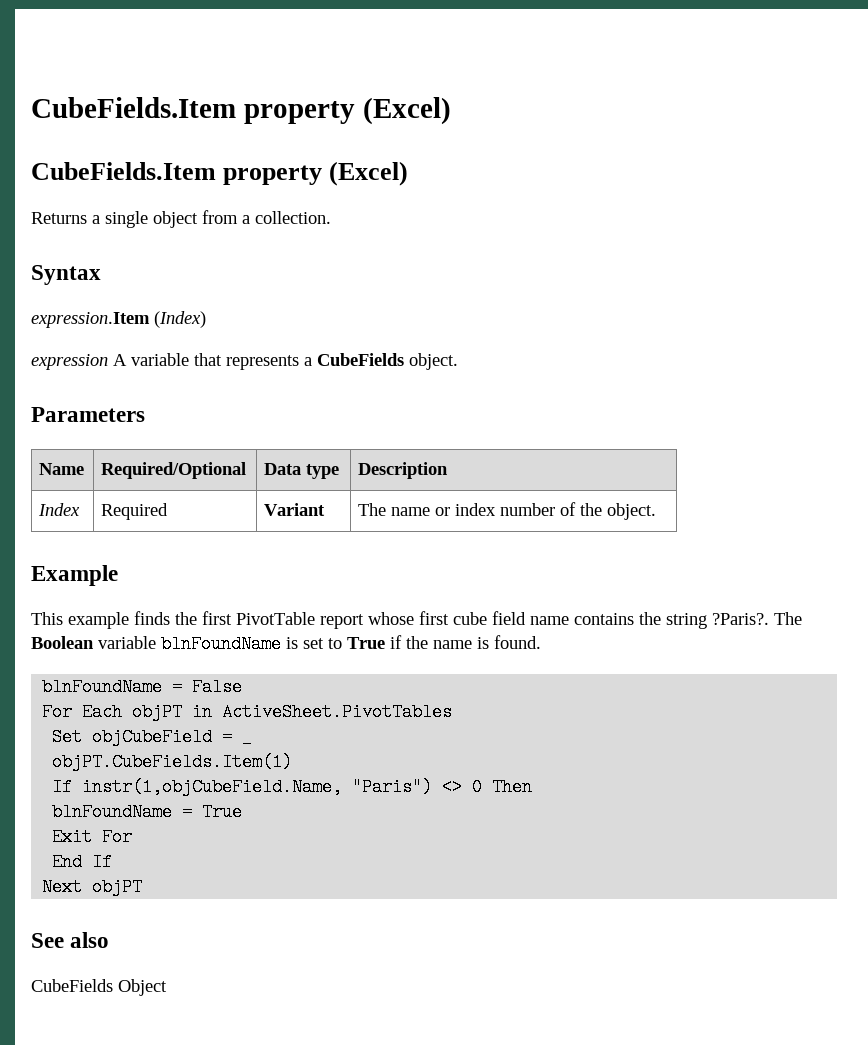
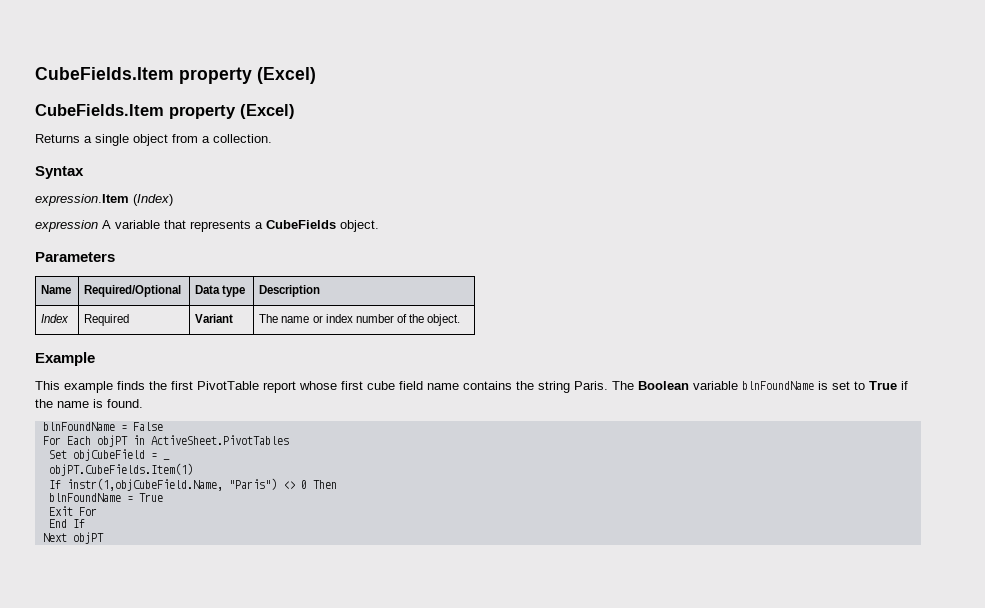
[712,613,769,625] ?Paris?. -> [574,381,608,390] Paris.
[31,932,110,948] [31,979,167,996] // See also // CubeFields Object -> (104, 538) none

